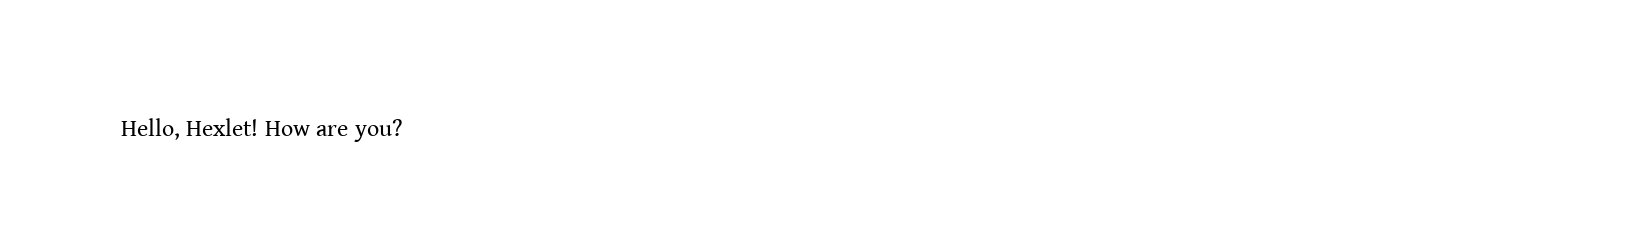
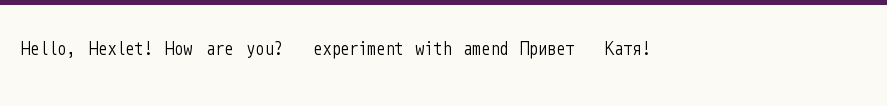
(403, 130) none -> [313,41,650,59] experiment with amend Привет Катя!

